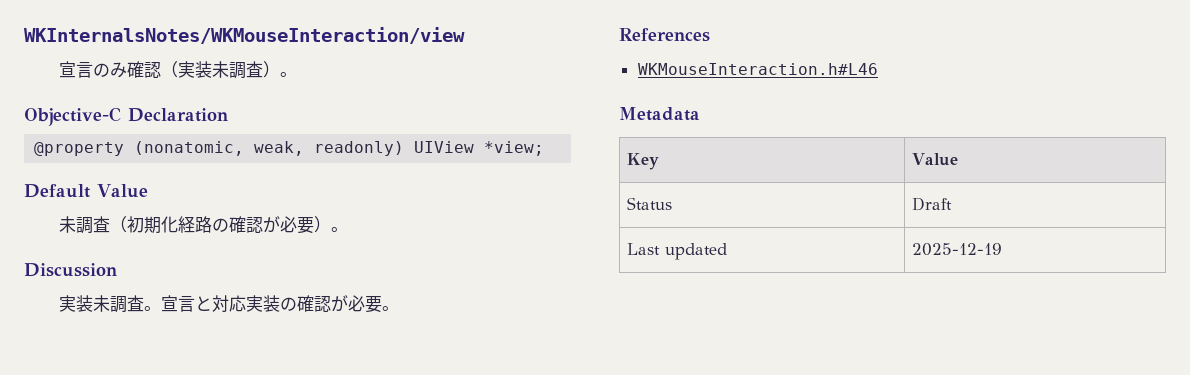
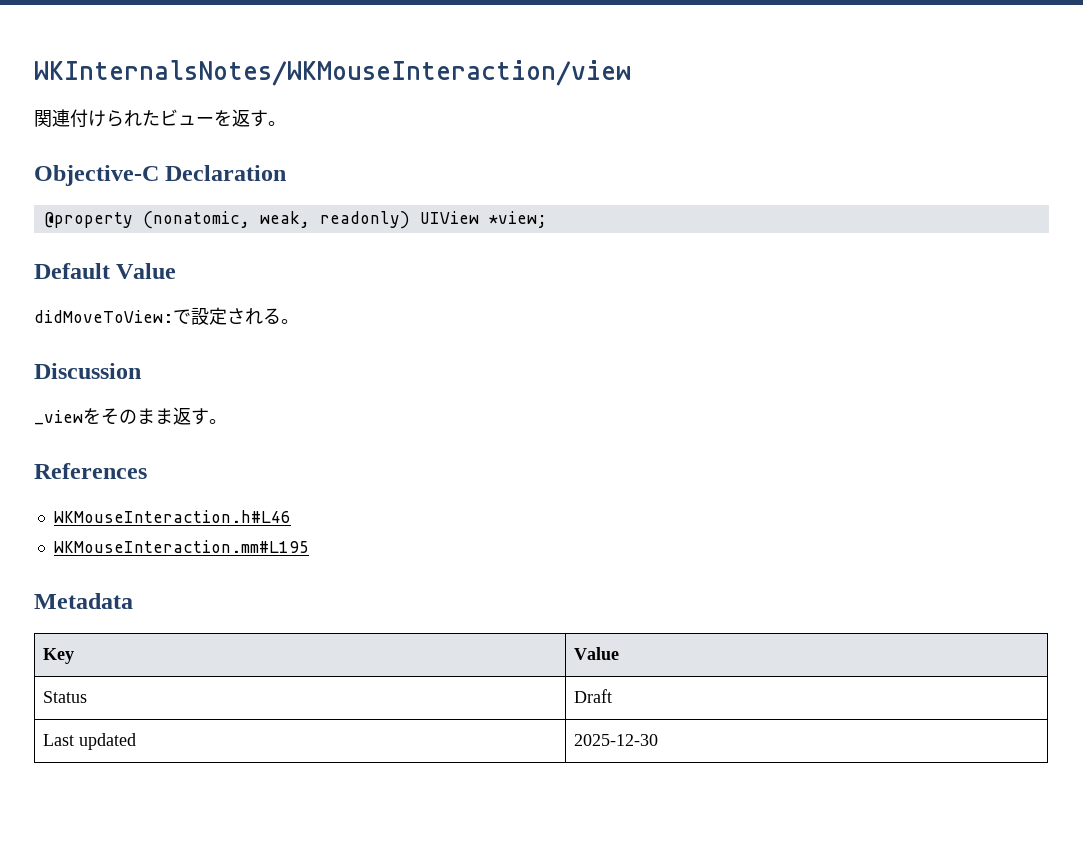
[59,61,281,79] 宣言のみ確認（実装未調査） -> [34,109,268,128] 関連付けられたビューを返す
[59,216,349,234] [24,263,117,277] [59,295,383,313] 未調査（初期化経路の確認が必要）。 // Discussion // 実装未調査。宣言と対応実装の確認が必要 -> [34,307,299,325] [34,363,141,379] [34,407,209,425] didMoveToView:で設定される。 // Discussion // _viewをそのまま返す
(878, 69) none -> [53,540,309,553] // WKMouseInteraction.mm#L195
[912,243,1003,256] 2025-12-19 -> [573,734,658,746] 2025-12-30

